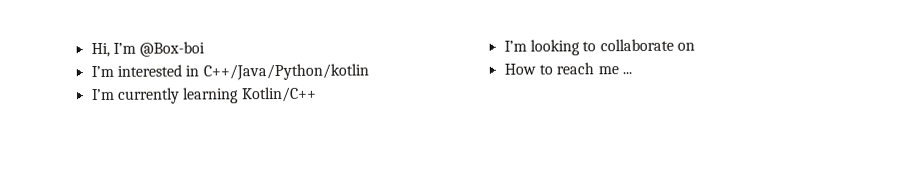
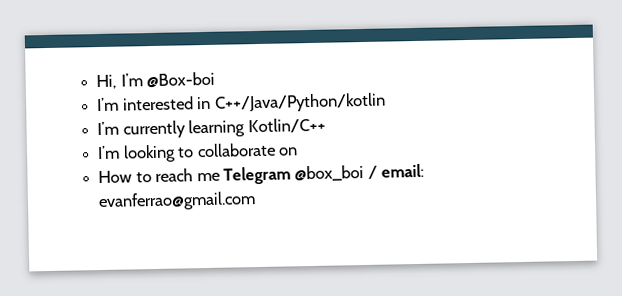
[621,72,632,75] ... -> [222,163,425,185] [98,191,257,212] Telegram @box_boi / email: evanferrao@gmail.com

